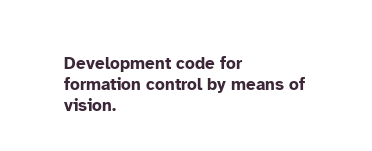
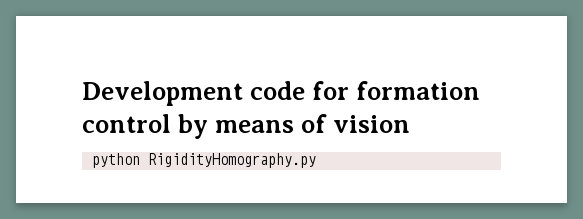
[64,98,116,111] vision. -> [333,115,411,133] [91,153,316,168] vision // python RigidityHomography.py

